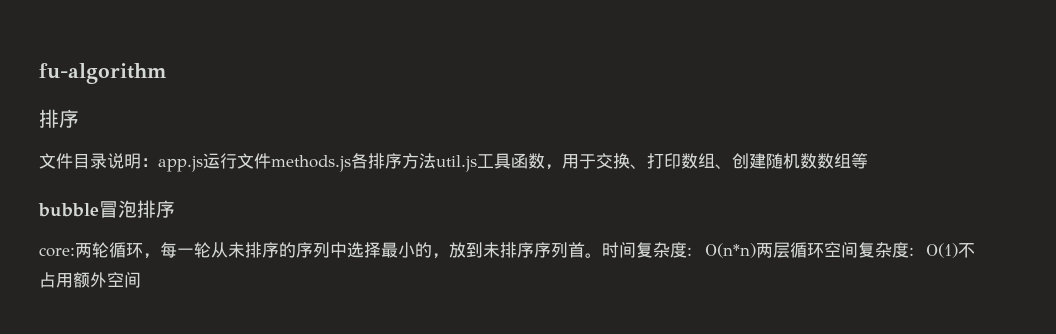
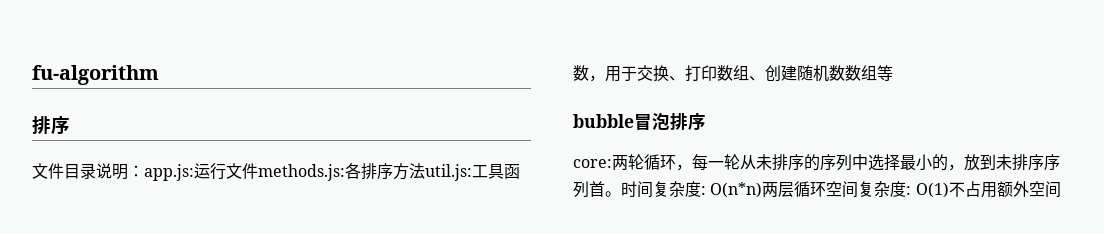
[158,156,203,172] app.js -> [144,164,194,181] app.js:
[271,155,351,172] methods.js -> [258,164,345,181] methods.js:
[436,155,477,172] util.js -> [425,164,472,181] util.js:

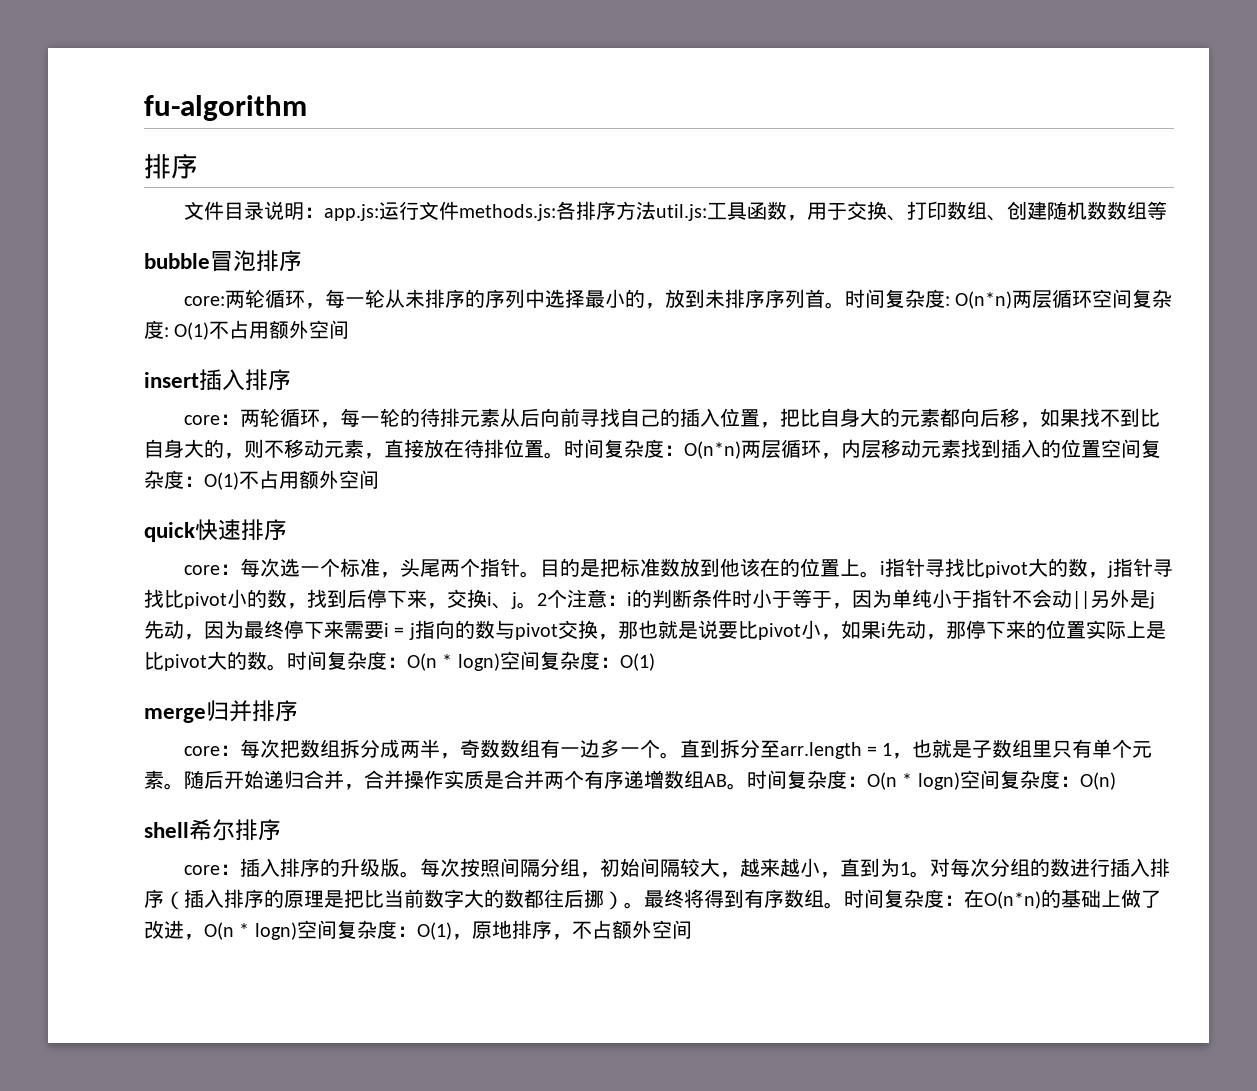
(1061, 189) none -> [144,369,291,391] [183,408,1160,428] [144,439,1161,459] [144,470,379,490] [144,519,287,542] [183,558,1173,578] [144,589,1155,609] [144,620,1166,640] [144,651,655,671] [144,700,298,723] [183,739,1153,759] [144,770,1116,790] [144,819,281,841] [183,858,1170,878] [144,889,1161,910] [144,920,692,940] // insert插入排序 // core：两轮循环，每一轮的待排元素从后向前寻找自己的插入位置，把比自身大的元素都向后移，如果找不到比自身大的，则不移动元素，直接放在待排位置。时间复杂度：O(n*n)两层循环，内层移动元素找到插入的位置空间复杂度：O(1)不占用额外空间 // quick快速排序 // core：每次选一个标准，头尾两个指针。目的是把标准数放到他该在的位置上。i指针寻找比pivot大的数，j指针寻找比pivot小的数，找到后停下来，交换i、j。2个注意：i的判断条件时小于等于，因为单纯小于指针不会动||另外是j先动，因为最终停下来需要i = j指向的数与pivot交换，那也就是说要比pivot小，如果i先动，那停下来的位置实际上是比pivot大的数。时间复杂度：O(n * logn)空间复杂度：O(1) // merge归并排序 // core：每次把数组拆分成两半，奇数数组有一边多一个。直到拆分至arr.length = 1，也就是子数组里只有单个元素。随后开始递归合并，合并操作实质是合并两个有序递增数组AB。时间复杂度：O(n * logn)空间复杂度：O(n) // shell希尔排序 // core：插入排序的升级版。每次按照间隔分组，初始间隔较大，越来越小，直到为1。对每次分组的数进行插入排序（插入排序的原理是把比当前数字大的数都往后挪）。最终将得到有序数组。时间复杂度：在O(n*n)的基础上做了改进，O(n * logn)空间复杂度：O(1)，原地排序，不占额外空间

